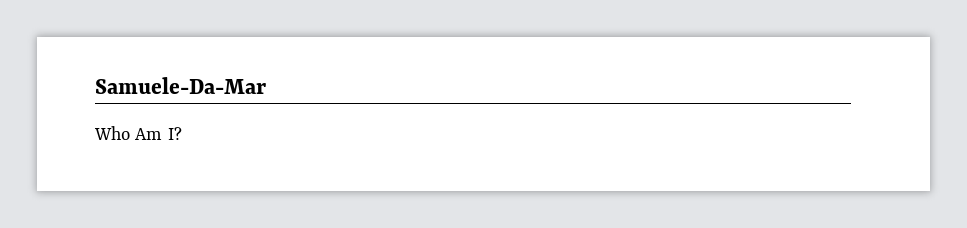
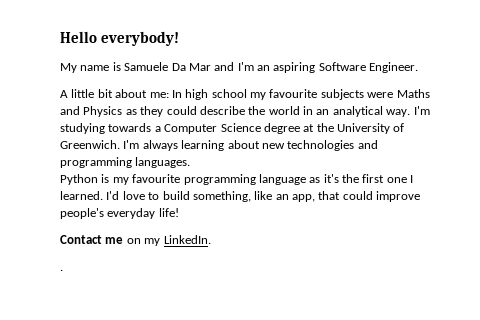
[95,77,266,94] [94,126,182,140] Samuele-Da-Mar // Who Am I? -> [60,31,180,46] [60,62,419,73] [60,89,430,100] [60,106,430,117] [60,123,405,134] [60,140,378,151] [60,157,191,168] [60,174,414,185] [60,191,421,202] [60,208,179,219] [60,235,211,246] [60,269,63,271] Hello everybody! // My name is Samuele Da Mar and I'm an aspiring Software Engineer. // A little bit about me: In high school my favourite subjects were Maths and Physics as they could describe the world in an analytical way. I'm studying towards a Computer Science degree at the University of Greenwich. I'm always learning about new technologies and programming languages. // Python is my favourite programming language as it's the first one I learned. I'd love to build something, like an app, that could improve people's everyday life! // Contact me on my LinkedIn. // .

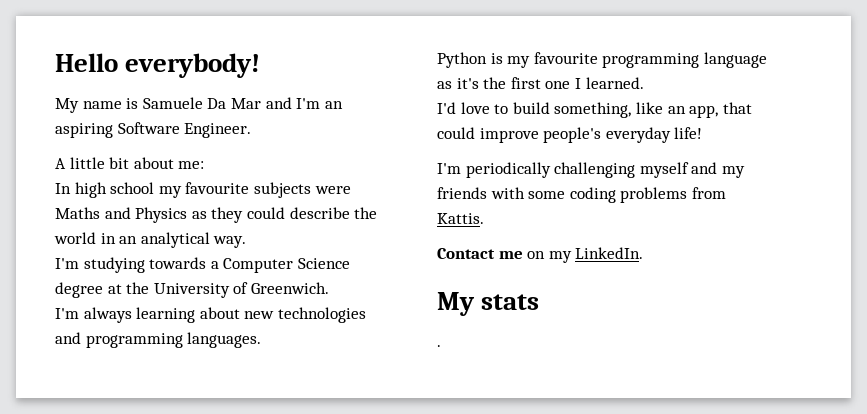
(169, 95) none -> (205, 165) //
(411, 113) none -> (247, 242) //
(120, 144) none -> (329, 288) //
(103, 195) none -> (644, 83) //
(179, 212) none -> [437,162,745,178] [437,187,726,203] [437,213,484,224] // I'm periodically challenging myself and my friends with some coding problems from Kattis.
(211, 239) none -> [437,292,540,316] // My stats

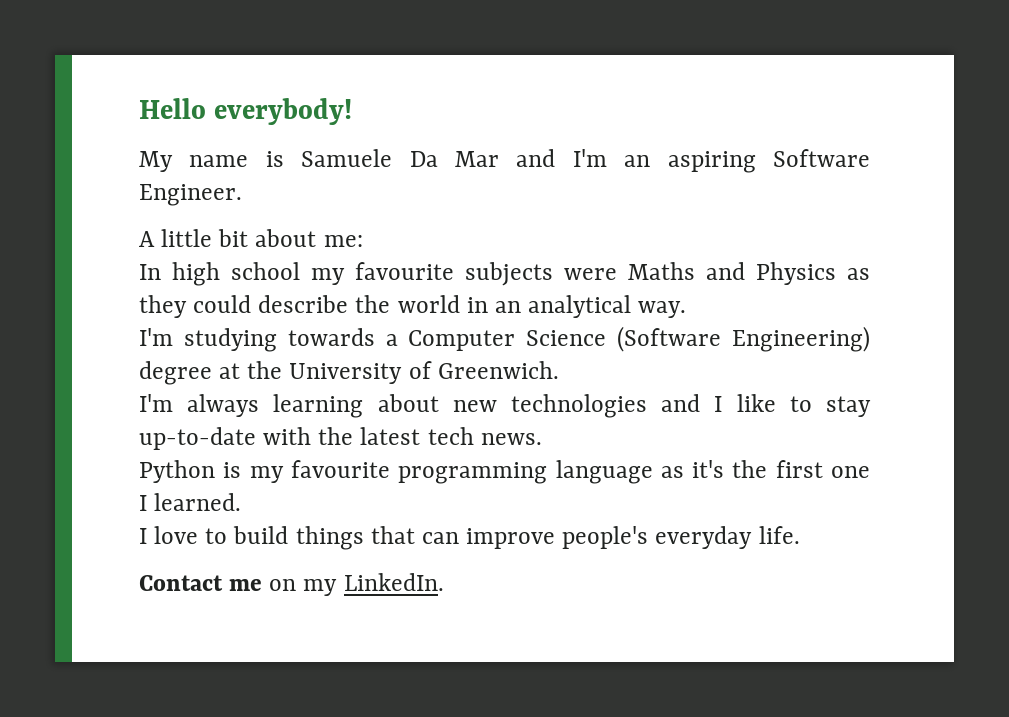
(350, 263) none -> [617,326,870,352] (Software Engineering)
[85,332,262,348] programming languages. -> [714,394,872,417] [139,427,542,450] I like to stay up-to-date with the latest tech news.
[437,102,456,114] I'd -> [139,528,147,544] I
[554,102,752,118] [437,127,703,143] [437,162,745,178] [437,187,726,203] [437,213,484,224] something, like an app, that could improve people's everyday life! // I'm periodically challenging myself and my friends with some coding problems from Kattis. -> [295,526,800,550] things that can improve people's everyday life.
[437,292,540,316] [437,345,441,347] // My stats // . -> (444, 582) none

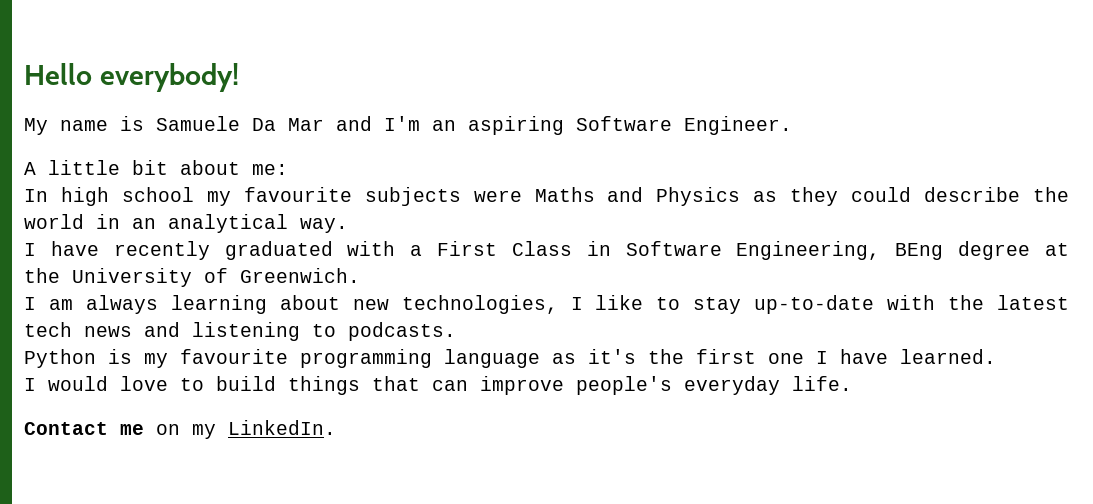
[139,326,870,352] I'm studying towards a Computer Science (Software Engineering) -> [24,241,944,260] I have recently graduated with a First Class in Software Engineering, BEng
[139,394,173,412] I'm -> [24,297,73,310] I am
[511,394,701,418] technologies and -> [401,295,558,314] technologies,
[480,433,542,445] news. -> [84,322,456,341] news and listening to podcasts.
(147, 503) none -> [840,349,888,364] have
(147, 536) none -> [48,376,108,391] would

